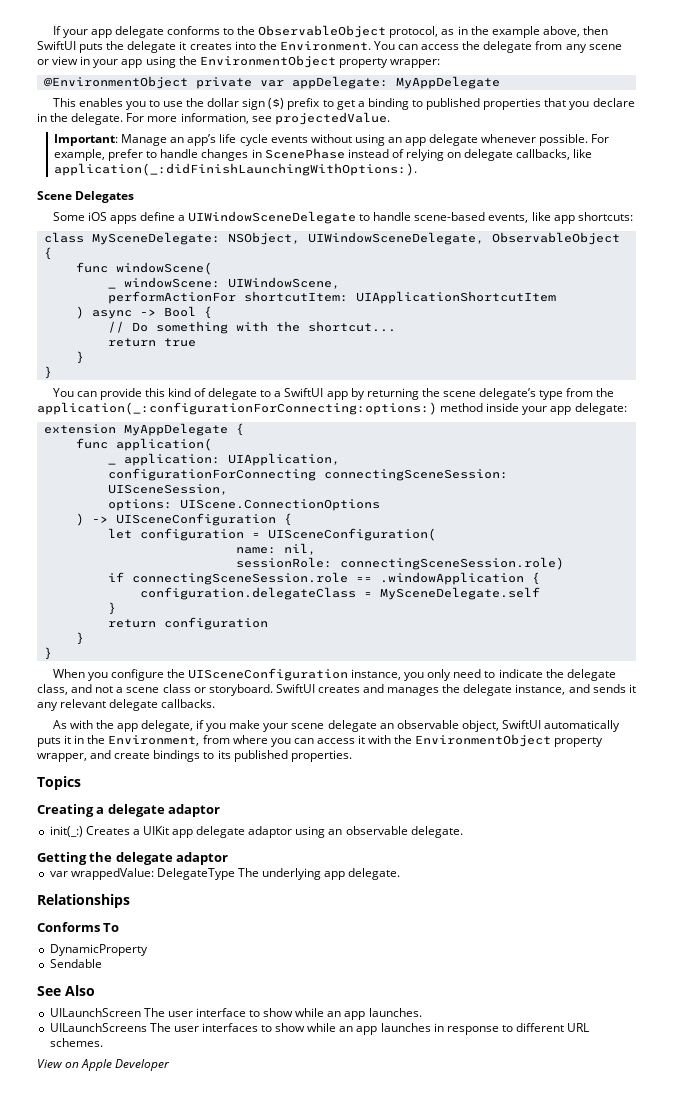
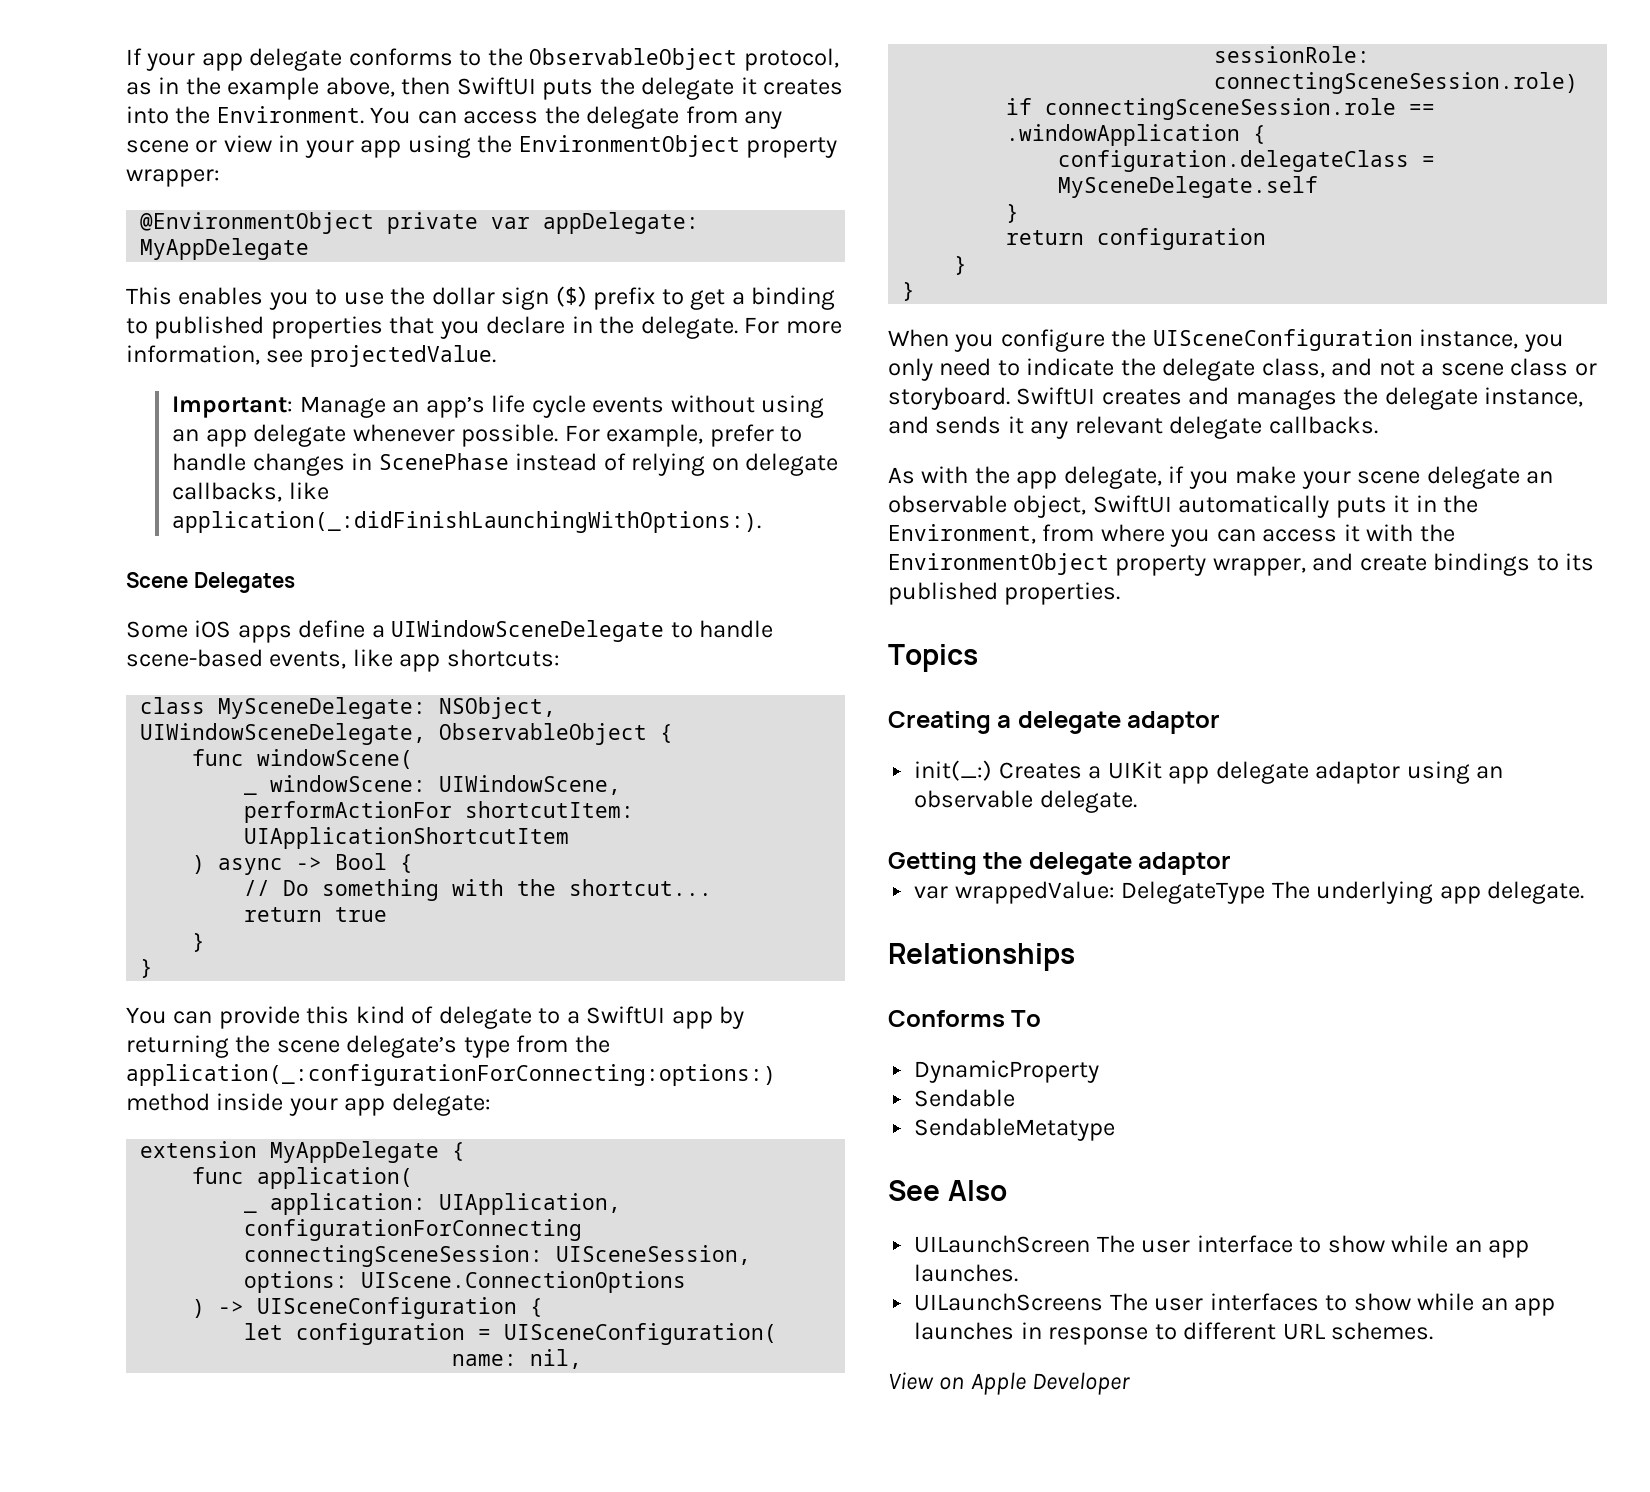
(102, 963) none -> [914,1118,1116,1141] // SendableMetatype

